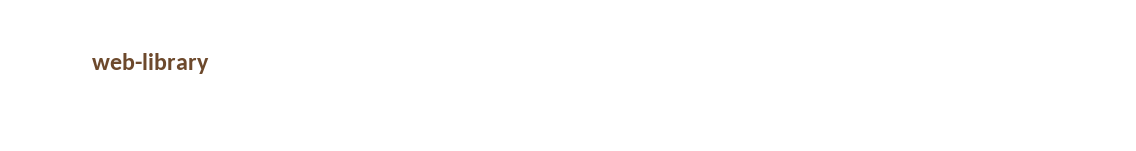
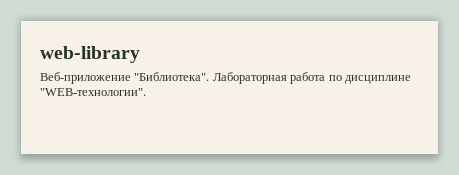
(209, 63) none -> [40,72,411,84] [40,88,146,96] // Веб-приложение "Библиотека". Лабораторная работа по дисциплине "WEB-технологии".

